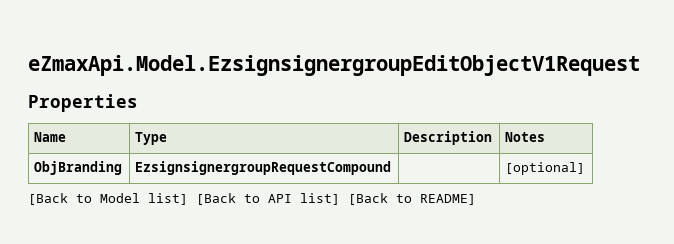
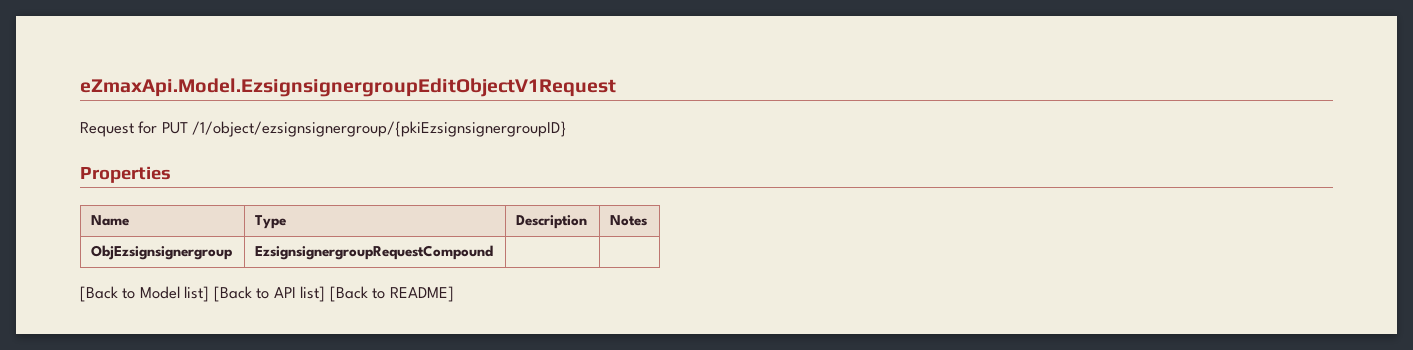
(640, 65) none -> [80,121,567,137] // Request for PUT /1/object/ezsignsignergroup/{pkiEzsignsignergroupID}
[34,161,123,175] ObjBranding -> [91,245,233,260] ObjEzsignsignergroup
[505,162,586,175] [optional] -> (494, 252) none

